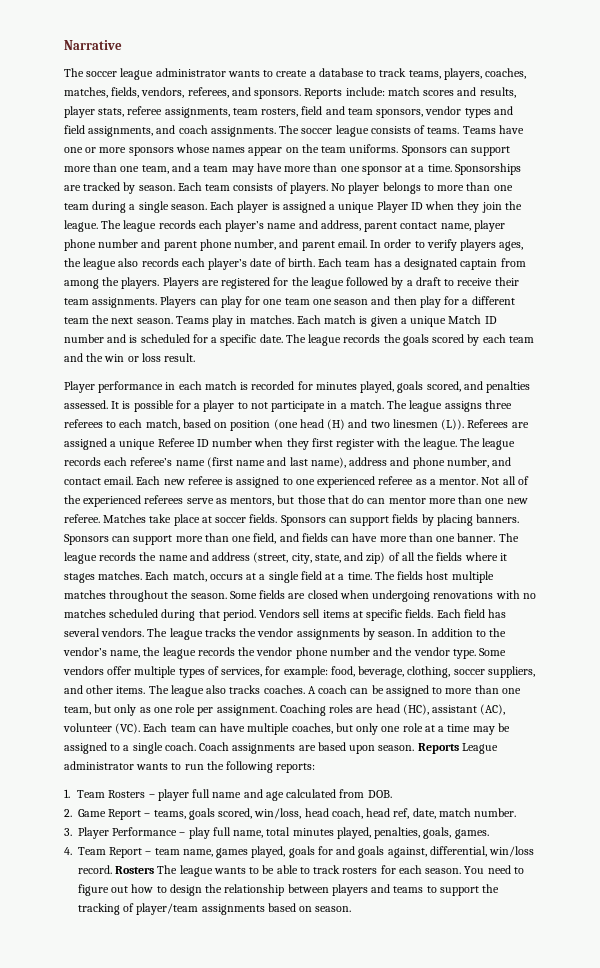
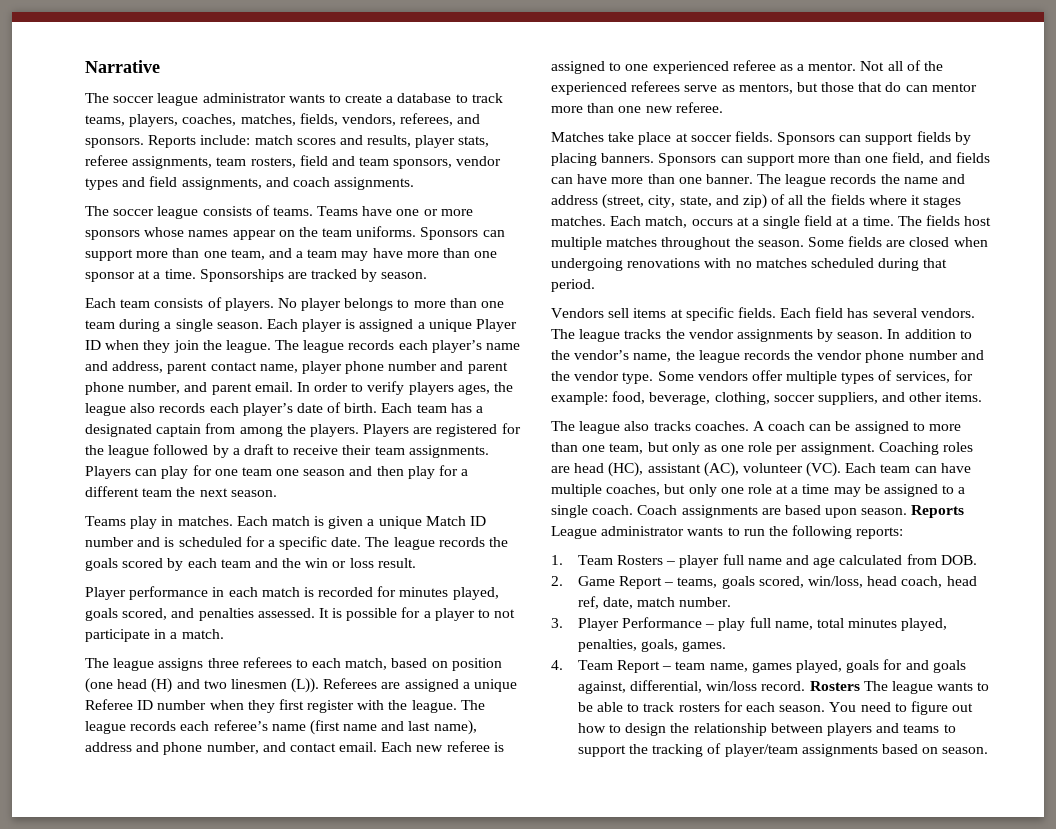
(276, 131) none -> (415, 183) //
(175, 188) none -> (428, 275) //
(173, 321) none -> (277, 493) //
(384, 404) none -> (224, 634) //
(100, 518) none -> (723, 107) //
(256, 615) none -> (595, 285) //
(146, 690) none -> (983, 397) //

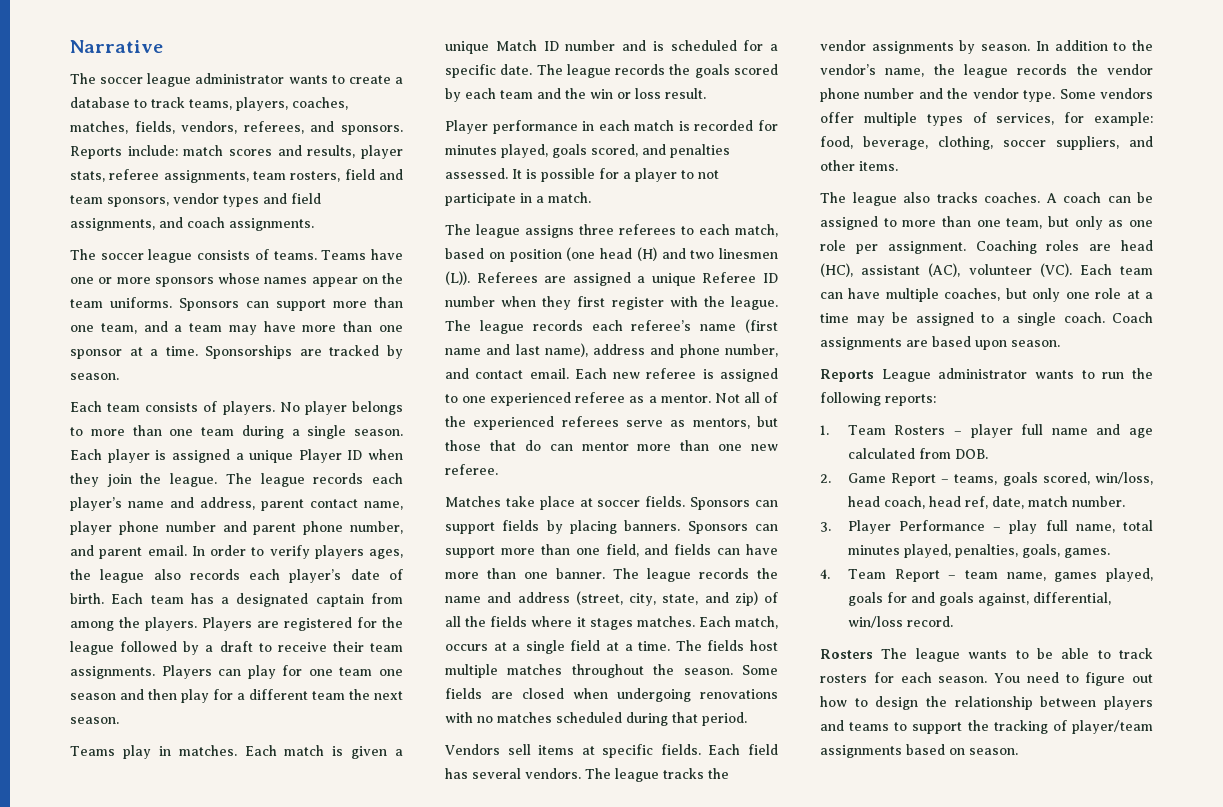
(908, 511) none -> (1060, 343) //
(806, 686) none -> (953, 621) //

